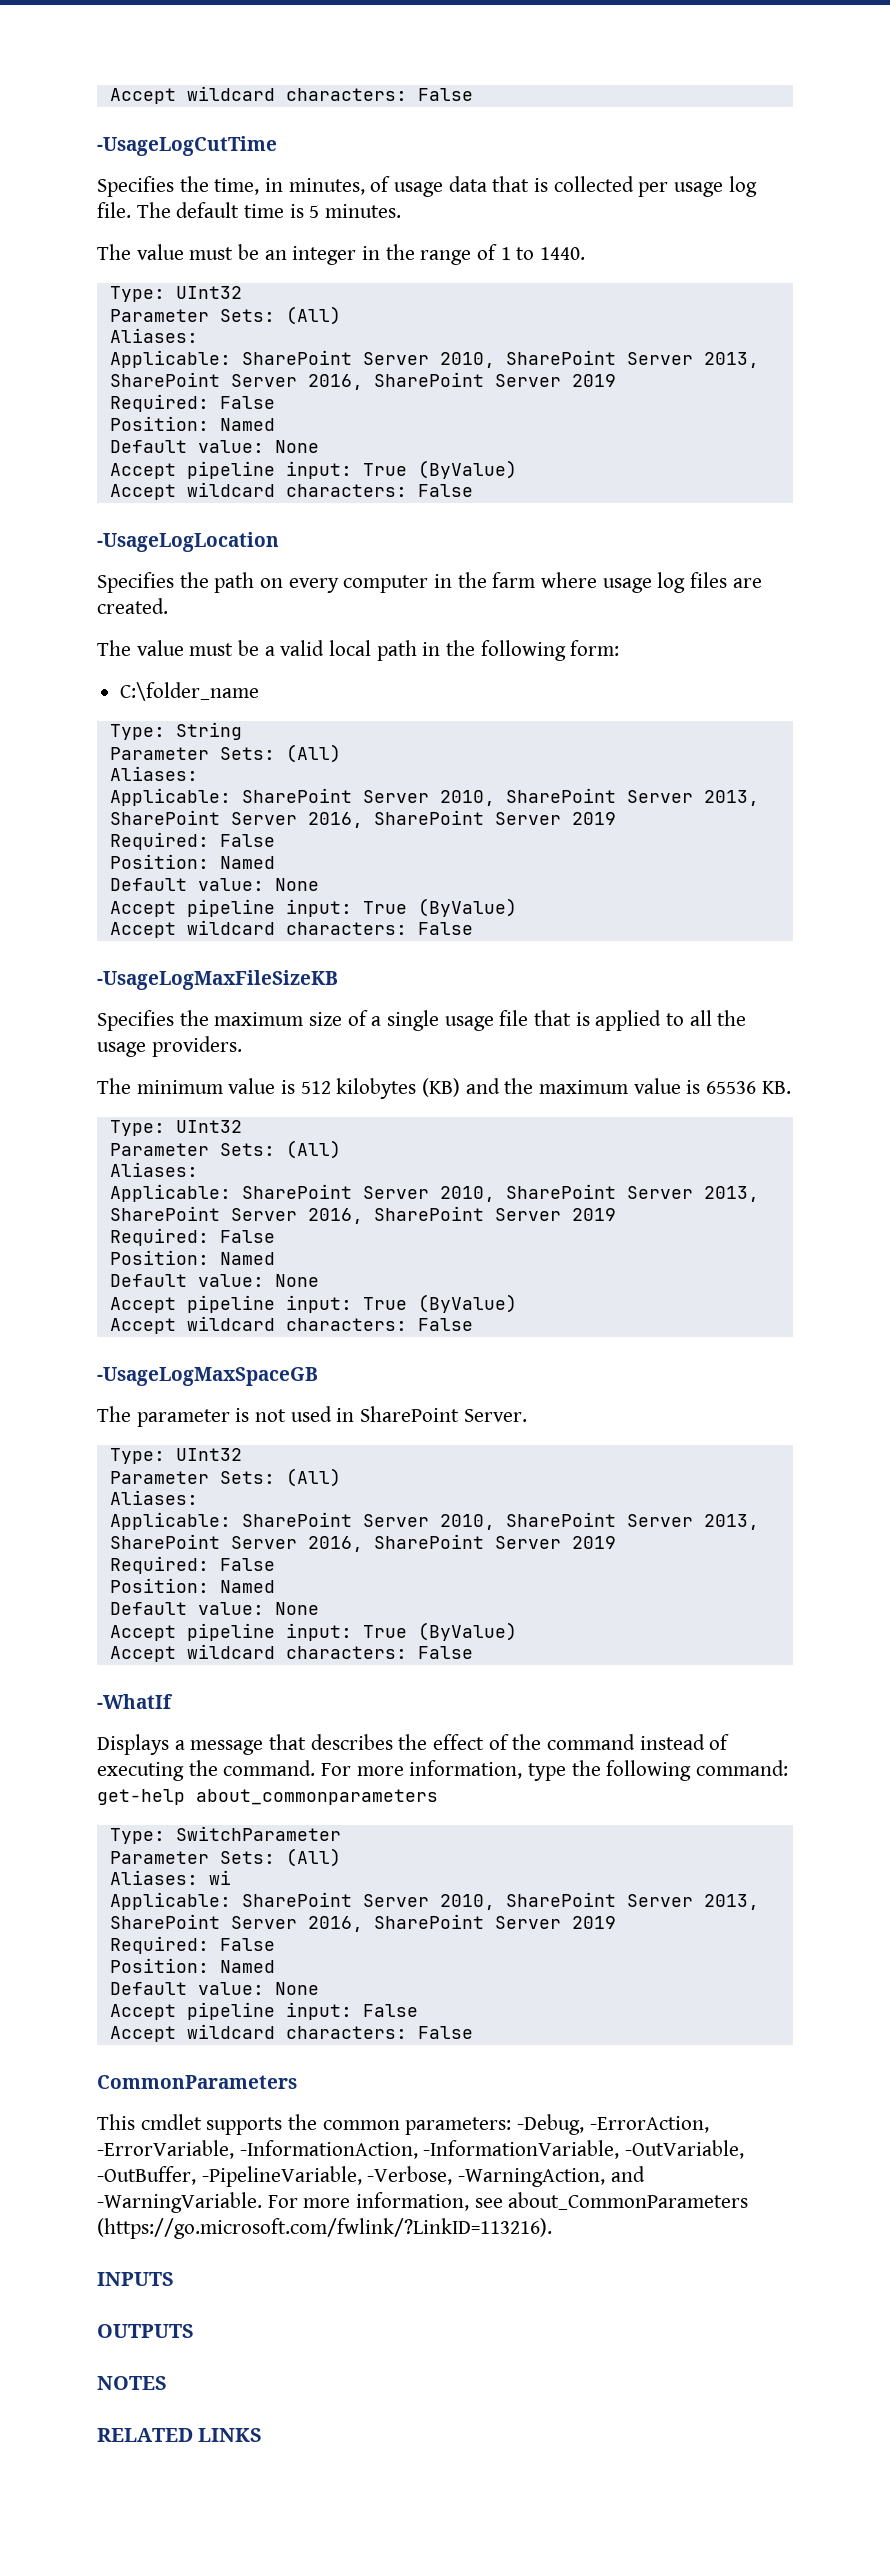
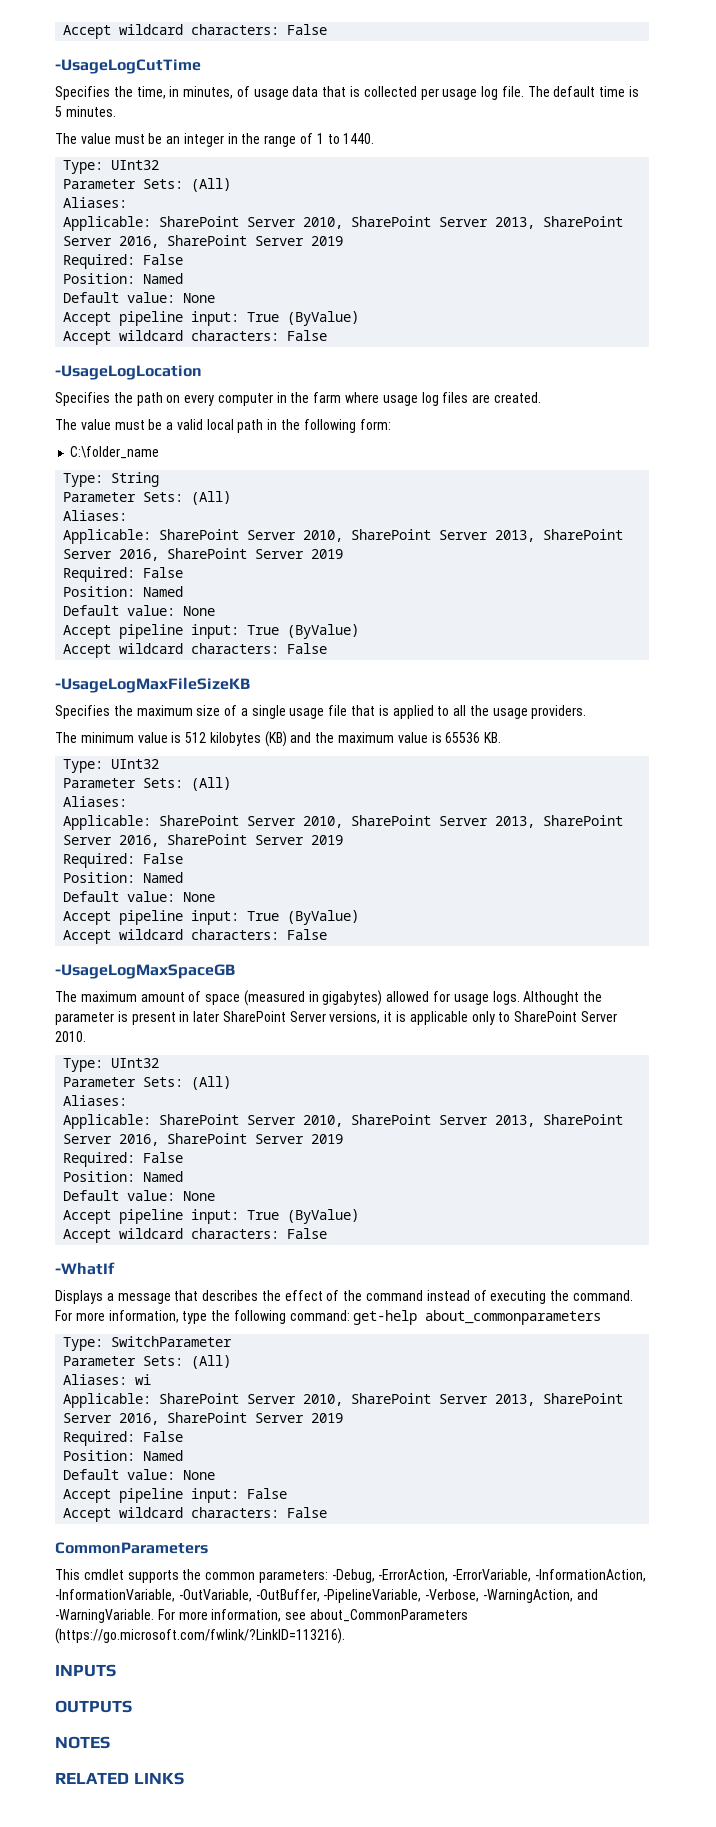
[136,1406,527,1427] parameter is not used in SharePoint Server. -> [80,990,603,1006] [55,1011,617,1025] [55,1031,86,1042] maximum amount of space (measured in gigabytes) allowed for usage logs. Althought the parameter is present in later SharePoint Server versions, it is applicable only to SharePoint Server 2010.

